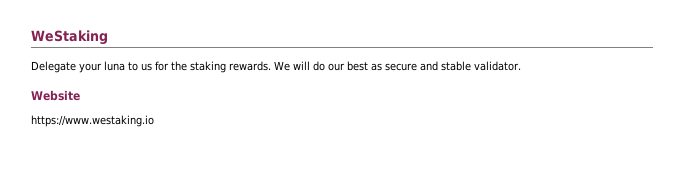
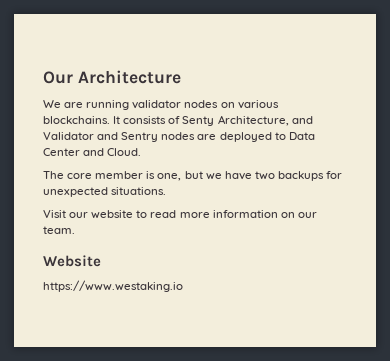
[31,30,108,45] [31,61,521,73] WeStaking // Delegate your luna to us for the staking rewards. We will do our best as secure and stable validator. -> [43,70,181,84] [43,100,279,110] [43,115,313,126] [43,132,315,142] [43,148,142,156] [43,171,343,181] [43,187,167,197] [43,210,317,219] [43,226,75,234] Our Architecture // We are running validator nodes on various blockchains. It consists of Senty Architecture, and Validator and Sentry nodes are deployed to Data Center and Cloud. // The core member is one, but we have two backups for unexpected situations. // Visit our website to read more information on our team.

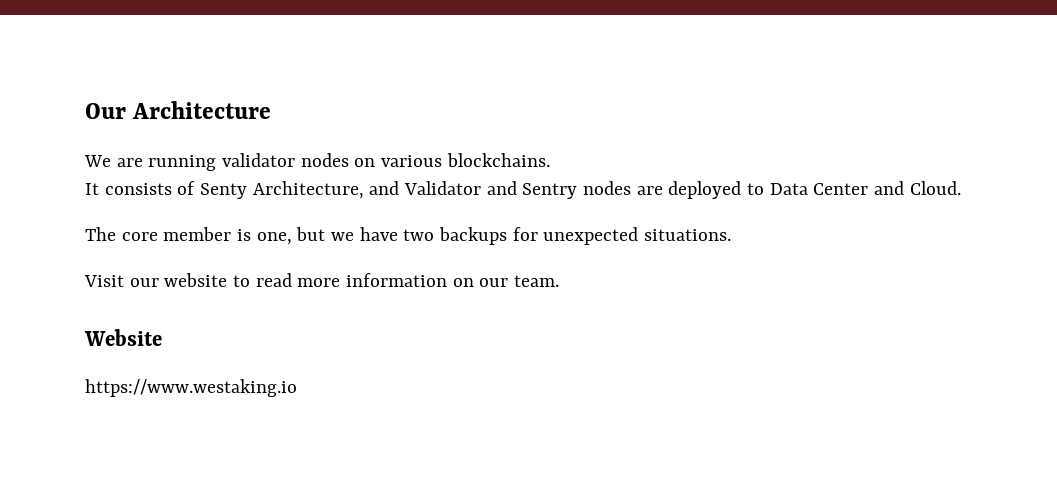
(110, 120) none -> (550, 160) //

